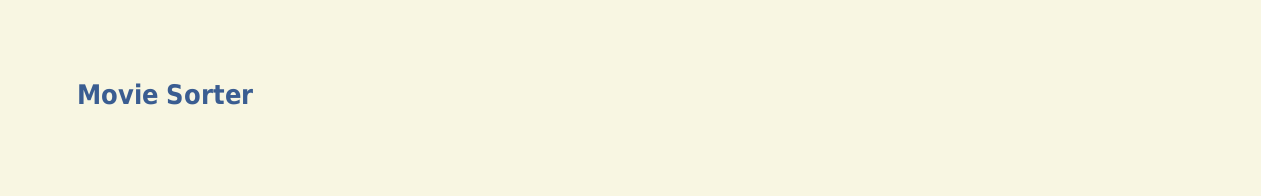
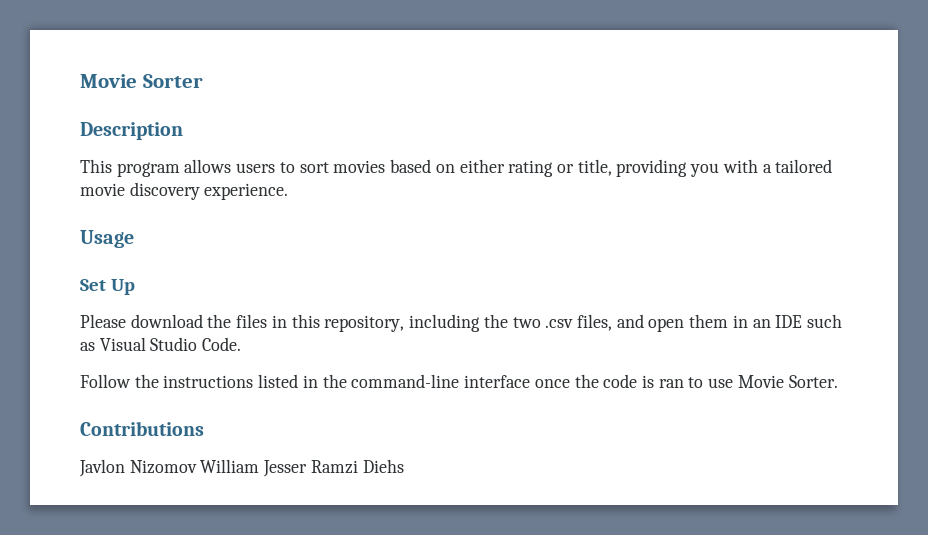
(253, 94) none -> [80,122,183,140] [80,159,833,177] [80,182,289,200] [80,230,134,248] [80,279,135,295] [80,314,843,332] [80,337,242,351] [80,374,838,388] [80,421,204,436] [79,459,404,477] // Description // This program allows users to sort movies based on either rating or title, providing you with a tailored movie discovery experience. // Usage // Set Up // Please download the files in this repository, including the two .csv files, and open them in an IDE such as Visual Studio Code. // Follow the instructions listed in the command-line interface once the code is ran to use Movie Sorter. // Contributions // Javlon Nizomov William Jesser Ramzi Diehs

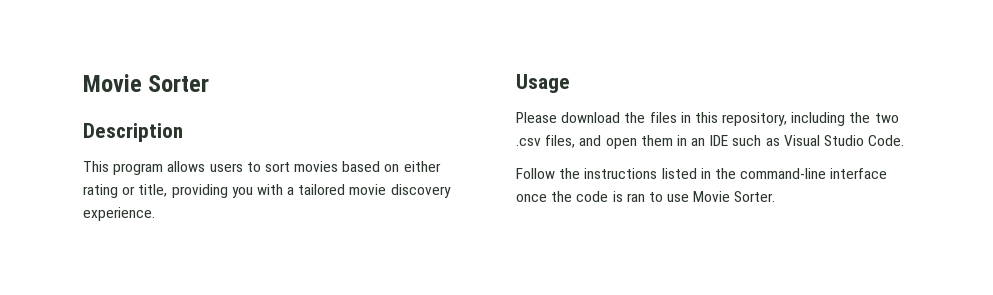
[80,279,135,295] // Set Up -> (570, 83) none
[80,421,204,436] [79,459,404,477] // Contributions // Javlon Nizomov William Jesser Ramzi Diehs -> (776, 196) none

